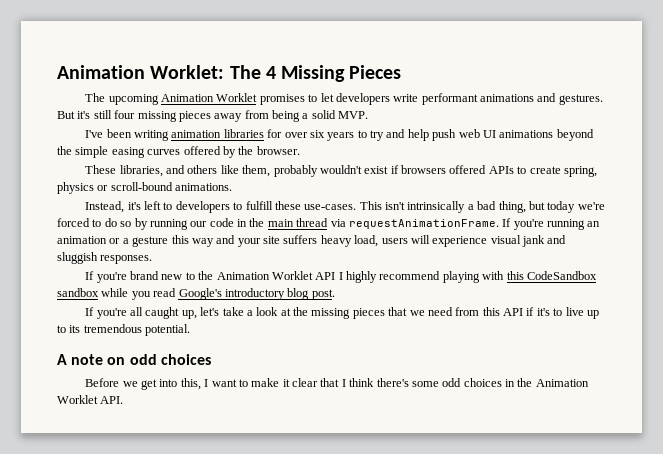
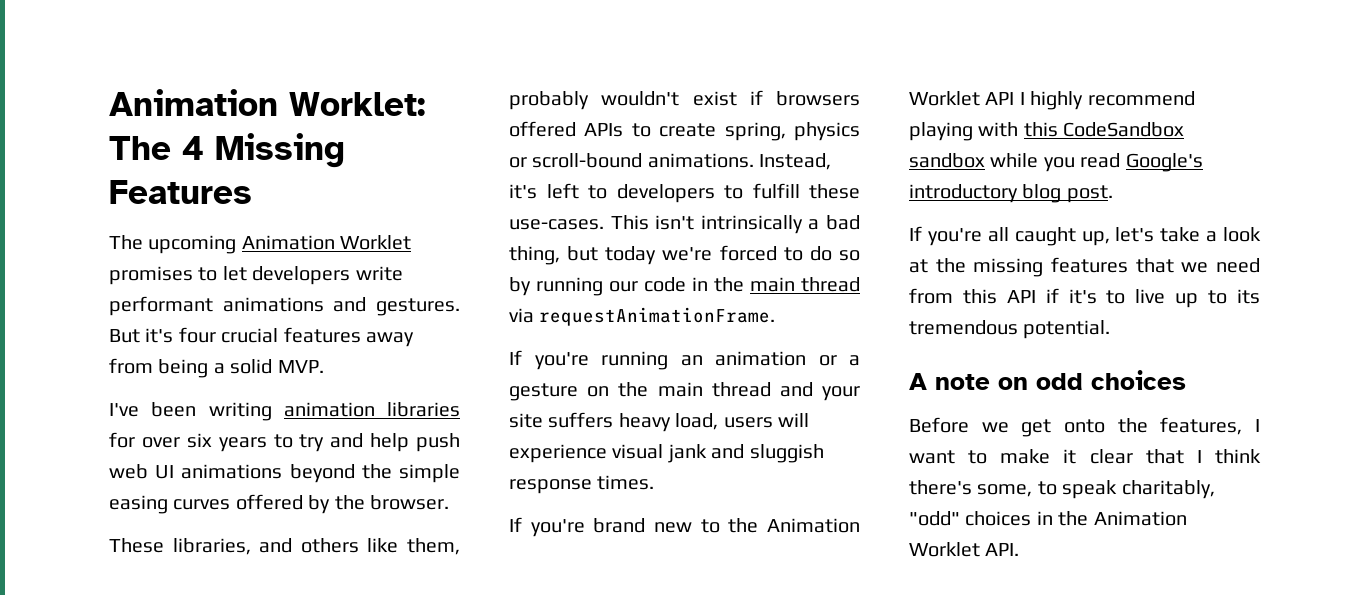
[349,65,402,79] Pieces -> [109,180,252,204] Features
[93,110,211,122] still four missing pieces -> [178,327,361,343] four crucial features
(233, 187) // -> (754, 160) none
(499, 224) none -> (776, 316) //
[171,235,214,247] this way -> [587,382,771,397] on the main thread
[100,255,153,264] responses. -> [509,475,655,494] response times.
[352,308,385,319] pieces -> [1051,257,1128,273] features
[159,378,201,390] into this, -> [1064,417,1243,435] onto the features,
[411,378,462,387] some odd -> [977,480,1215,499] [909,511,960,526] some, to speak charitably, "odd"

